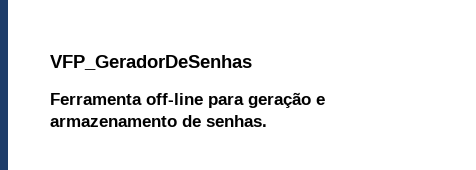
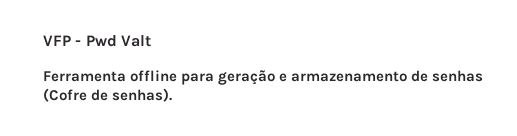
[50,55,252,70] VFP_GeradorDeSenhas -> [43,35,151,47] VFP - Pwd Valt
[146,93,203,105] off-line -> [130,70,178,82] offline
[206,115,267,127] senhas. -> [432,70,484,82] [43,88,173,102] senhas (Cofre de senhas).

